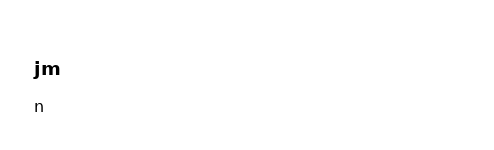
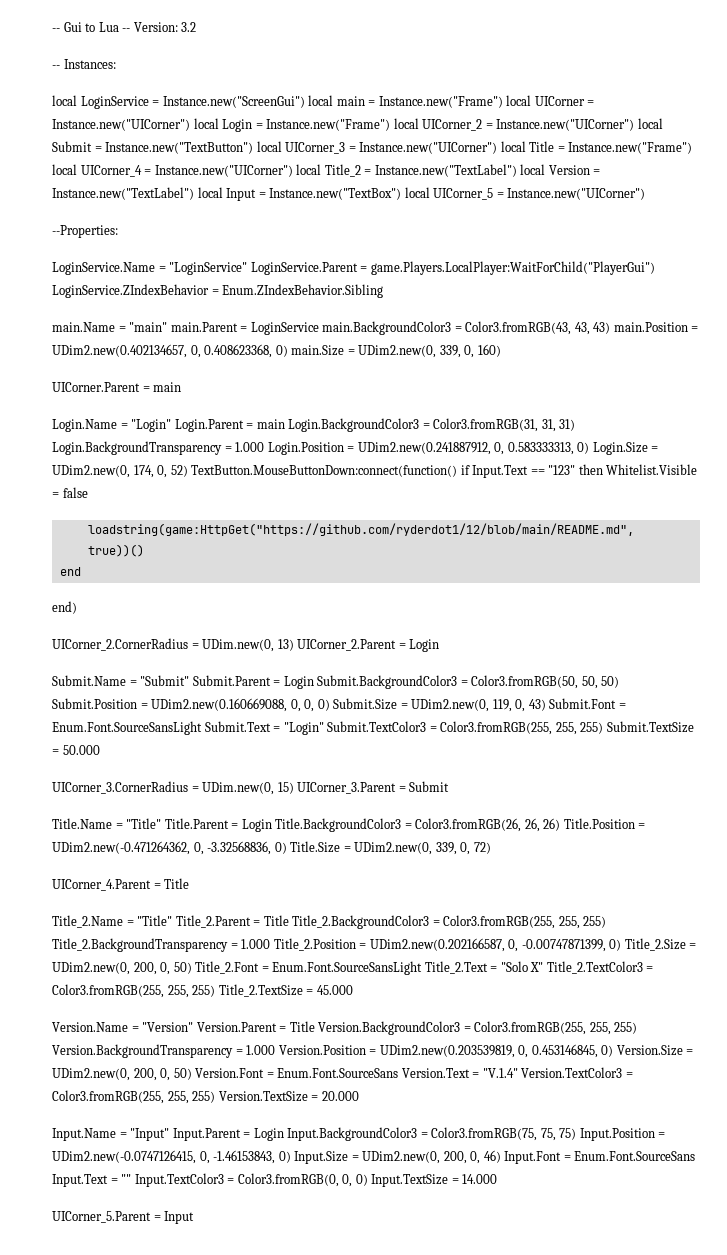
[33,61,61,79] [34,103,44,112] jm // n -> [52,22,197,32] [52,59,116,69] [52,95,595,109] [52,118,663,132] [52,141,693,154] [52,164,601,177] [52,187,646,201] [52,225,118,238] [52,261,655,275] [52,284,384,298] [52,321,699,335] [52,344,501,358] [52,382,182,392] [52,418,576,432] [52,441,659,455] [52,464,698,478] [52,487,88,498] [87,523,634,536] [87,544,144,557] [59,567,81,576] [52,601,77,614] [52,638,440,652] [52,675,620,689] [52,698,626,712] [52,721,694,735] [52,745,100,755] [52,781,450,795] [52,818,646,832] [52,841,491,855] [52,878,190,891] [52,915,607,929] [52,938,697,952] [52,961,654,975] [52,984,353,998] [52,1021,638,1035] [52,1044,694,1058] [52,1067,633,1081] [52,1090,359,1104] [52,1127,666,1141] [52,1150,696,1164] [52,1173,498,1187] [52,1211,195,1224] -- Gui to Lua -- Version: 3.2 // -- Instances: // local LoginService = Instance.new("ScreenGui") local main = Instance.new("Frame") local UICorner = Instance.new("UICorner") local Login = Instance.new("Frame") local UICorner_2 = Instance.new("UICorner") local Submit = Instance.new("TextButton") local UICorner_3 = Instance.new("UICorner") local Title = Instance.new("Frame") local UICorner_4 = Instance.new("UICorner") local Title_2 = Instance.new("TextLabel") local Version = Instance.new("TextLabel") local Input = Instance.new("TextBox") local UICorner_5 = Instance.new("UICorner") // --Properties: // LoginService.Name = "LoginService" LoginService.Parent = game.Players.LocalPlayer:WaitForChild("PlayerGui") LoginService.ZIndexBehavior = Enum.ZIndexBehavior.Sibling // main.Name = "main" main.Parent = LoginService main.BackgroundColor3 = Color3.fromRGB(43, 43, 43) main.Position = UDim2.new(0.402134657, 0, 0.408623368, 0) main.Size = UDim2.new(0, 339, 0, 160) // UICorner.Parent = main // Login.Name = "Login" Login.Parent = main Login.BackgroundColor3 = Color3.fromRGB(31, 31, 31) Login.BackgroundTransparency = 1.000 Login.Position = UDim2.new(0.241887912, 0, 0.583333313, 0) Login.Size = UDim2.new(0, 174, 0, 52) TextButton.MouseButtonDown:connect(function() if Input.Text == "123" then Whitelist.Visible = false // loadstring(game:HttpGet("https://github.com/ryderdot1/12/blob/main/README.md", true))() // end // end) // UICorner_2.CornerRadius = UDim.new(0, 13) UICorner_2.Parent = Login // Submit.Name = "Submit" Submit.Parent = Login Submit.BackgroundColor3 = Color3.fromRGB(50, 50, 50) Submit.Position = UDim2.new(0.160669088, 0, 0, 0) Submit.Size = UDim2.new(0, 119, 0, 43) Submit.Font = Enum.Font.SourceSansLight Submit.Text = "Login" Submit.TextColor3 = Color3.fromRGB(255, 255, 255) Submit.TextSize = 50.000 // UICorner_3.CornerRadius = UDim.new(0, 15) UICorner_3.Parent = Submit // Title.Name = "Title" Title.Parent = Login Title.BackgroundColor3 = Color3.fromRGB(26, 26, 26) Title.Position = UDim2.new(-0.471264362, 0, -3.32568836, 0) Title.Size = UDim2.new(0, 339, 0, 72) // UICorner_4.Parent = Title // Title_2.Name = "Title" Title_2.Parent = Title Title_2.BackgroundColor3 = Color3.fromRGB(255, 255, 255) Title_2.BackgroundTransparency = 1.000 Title_2.Position = UDim2.new(0.202166587, 0, -0.00747871399, 0) Title_2.Size = UDim2.new(0, 200, 0, 50) Title_2.Font = Enum.Font.SourceSansLight Title_2.Text = "Solo X" Title_2.TextColor3 = Color3.fromRGB(255, 255, 255) Title_2.TextSize = 45.000 // Version.Name = "Version" Version.Parent = Title Version.BackgroundColor3 = Color3.fromRGB(255, 255, 255) Version.BackgroundTransparency = 1.000 Version.Position = UDim2.new(0.203539819, 0, 0.453146845, 0) Version.Size = UDim2.new(0, 200, 0, 50) Version.Font = Enum.Font.SourceSans Version.Text = "V.1.4" Version.TextColor3 = Color3.fromRGB(255, 255, 255) Version.TextSize = 20.000 // Input.Name = "Input" Input.Parent = Login Input.BackgroundColor3 = Color3.fromRGB(75, 75, 75) Input.Position = UDim2.new(-0.0747126415, 0, -1.46153843, 0) Input.Size = UDim2.new(0, 200, 0, 46) Input.Font = Enum.Font.SourceSans Input.Text = "" Input.TextColor3 = Color3.fromRGB(0, 0, 0) Input.TextSize = 14.000 // UICorner_5.Parent = Input

